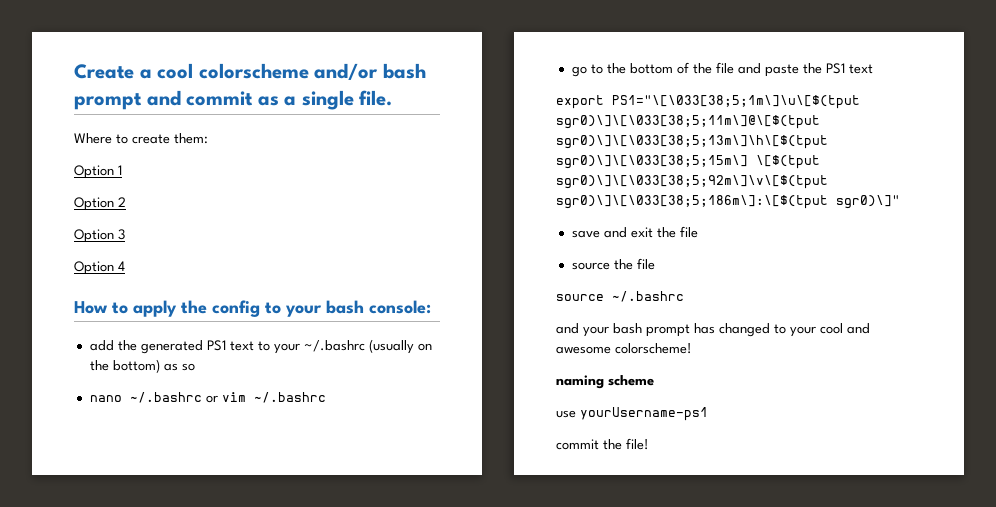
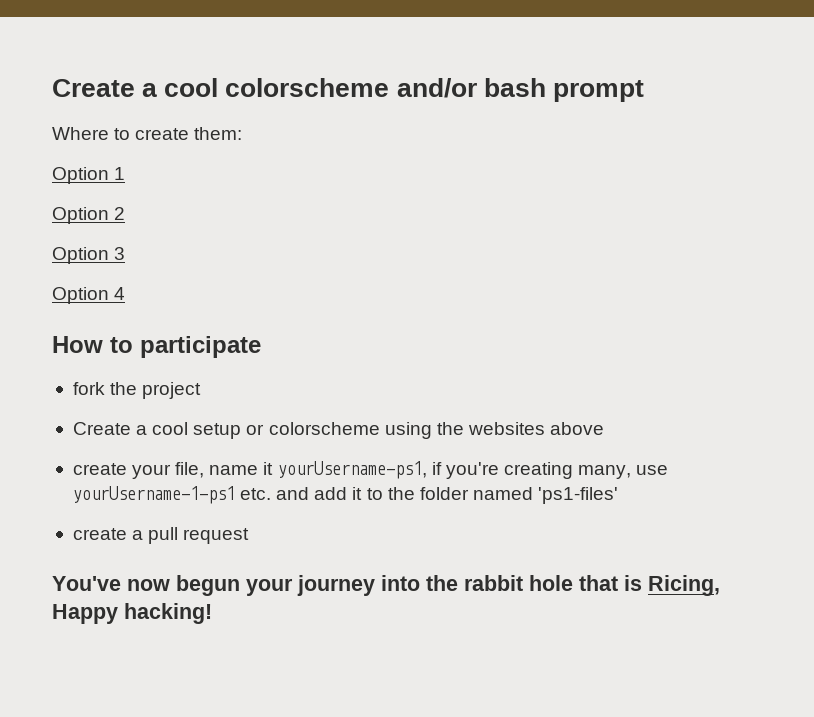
[146,90,393,110] and commit as a single file. -> (644, 91) none
[133,300,431,317] [89,339,432,354] [89,359,195,373] [89,392,326,403] [571,62,873,77] [556,95,860,109] [556,115,820,129] [556,135,828,149] [556,155,820,169] [556,175,828,189] [556,195,900,209] [571,226,698,238] [571,258,655,270] [556,291,684,302] [556,323,870,337] [556,343,692,354] [556,375,654,389] [556,407,708,421] [556,438,649,450] apply the config to your bash console: // add the generated PS1 text to your ~/.bashrc (usually on the bottom) as so // nano ~/.bashrc or vim ~/.bashrc // go to the bottom of the file and paste the PS1 text // export PS1="\[\033[38;5;1m\]\u\[$(tput sgr0)\]\[\033[38;5;11m\]@\[$(tput sgr0)\]\[\033[38;5;13m\]\h\[$(tput sgr0)\]\[\033[38;5;15m\] \[$(tput sgr0)\]\[\033[38;5;92m\]\v\[$(tput sgr0)\]\[\033[38;5;186m\]:\[$(tput sgr0)\]" // save and exit the file // source the file // source ~/.bashrc // and your bash prompt has changed to your cool and awesome colorscheme! // naming scheme // use yourUsername-ps1 // commit the file! -> [140,336,261,358] [72,382,202,399] [72,422,605,439] [72,461,669,479] [72,486,619,504] [72,527,250,544] [52,575,720,596] [52,603,212,624] participate // fork the project // Create a cool setup or colorscheme using the websites above // create your file, name it yourUsername-ps1, if you're creating many, use yourUsername-1-ps1 etc. and add it to the folder named 'ps1-files' // create a pull request // You've now begun your journey into the rabbit hole that is Ricing, Happy hacking!

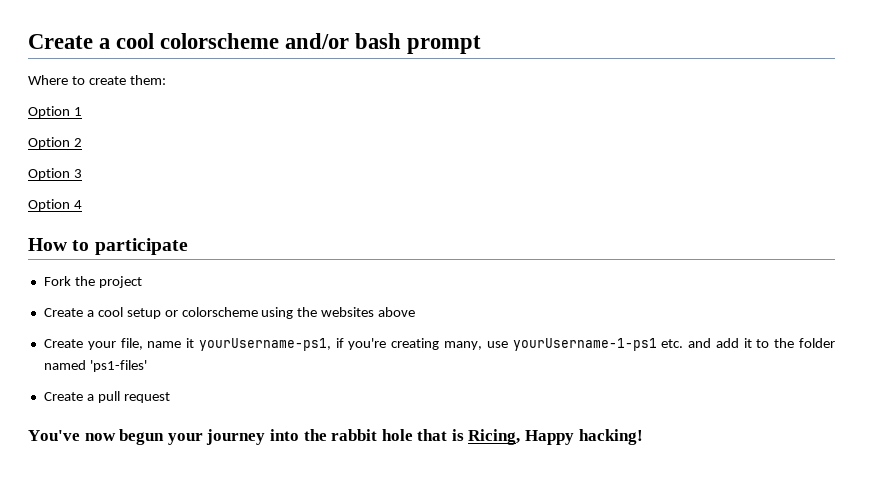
[72,382,105,395] fork -> [43,276,71,286] Fork
[72,463,127,475] create -> [43,339,83,348] Create
[72,528,127,540] create -> [43,392,83,401] Create

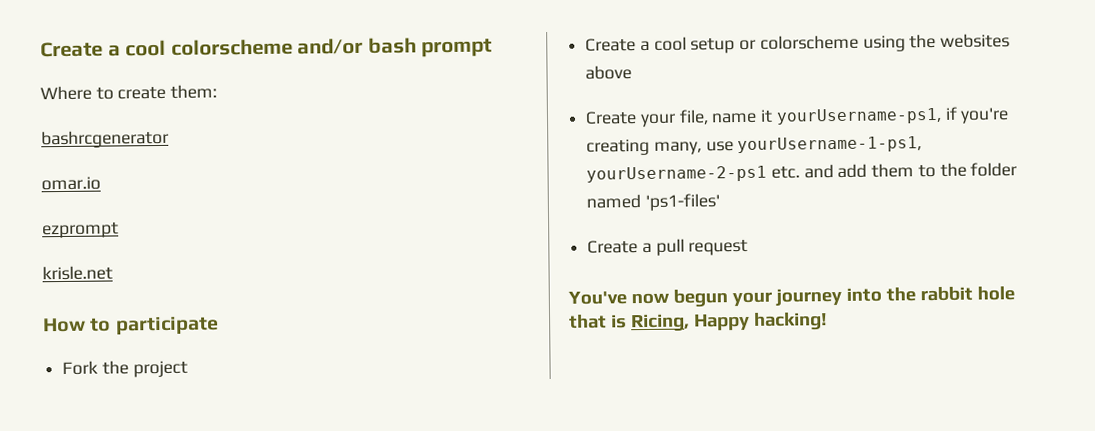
[28,106,82,118] [28,137,82,149] [28,168,82,180] [28,199,82,211] Option 1 // Option 2 // Option 3 // Option 4 -> [41,129,169,149] [41,176,101,191] [42,221,119,239] [42,265,113,281] bashrcgenerator // omar.io // ezprompt // krisle.net
[512,338,657,351] yourUsername-1-ps1 -> [737,136,923,154] [586,165,768,183] yourUsername-1-ps1, yourUsername-2-ps1
[743,338,752,348] it -> [871,163,915,178] them

